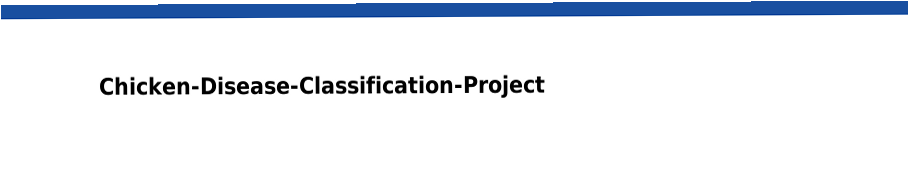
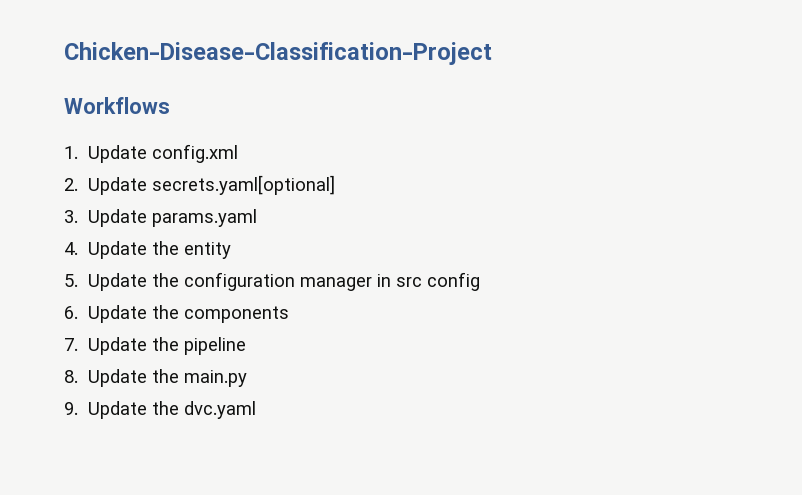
(546, 87) none -> [64,97,170,114] [64,144,238,163] [64,175,335,195] [64,209,257,227] [64,241,231,259] [64,272,480,291] [64,305,289,323] [64,337,246,355] [64,369,247,387] [64,401,256,419] // Workflows // 1. Update config.xml // 2. Update secrets.yaml[optional] // 3. Update params.yaml // 4. Update the entity // 5. Update the configuration manager in src config // 6. Update the components // 7. Update the pipeline // 8. Update the main.py // 9. Update the dvc.yaml

